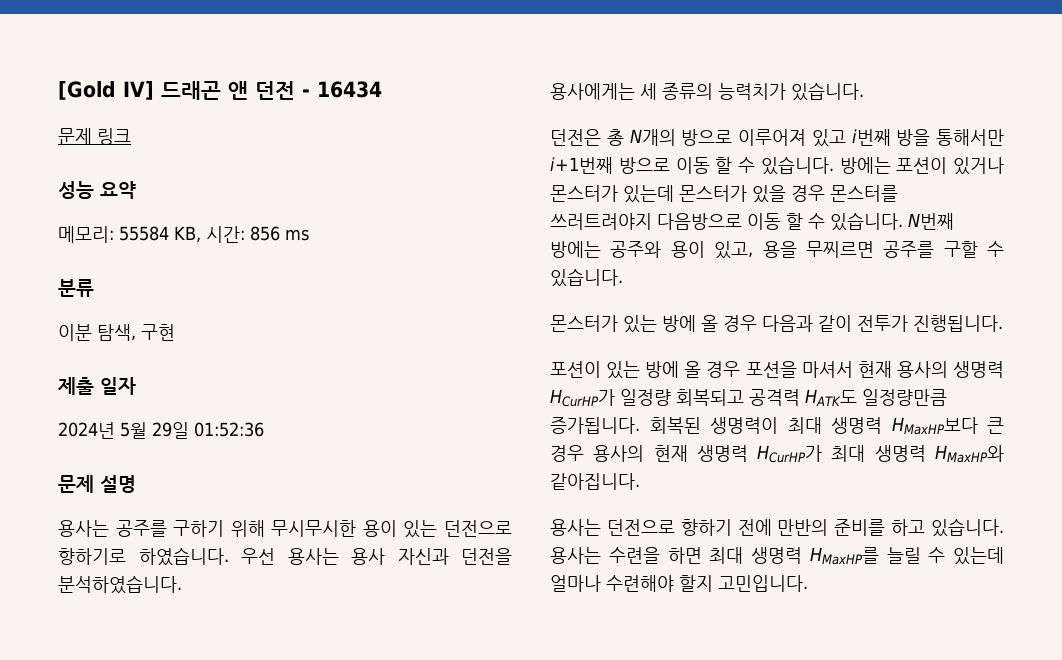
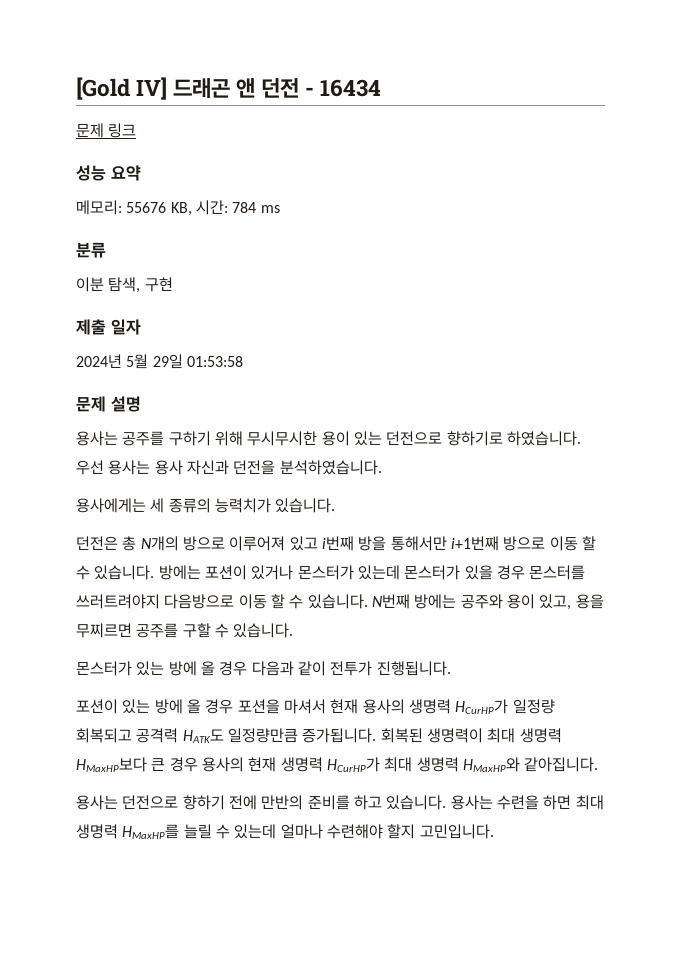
[119,226,169,241] 55584 -> [126,202,167,213] 55676
[250,226,280,241] 856 -> [232,202,257,213] 784
[194,422,264,437] 01:52:36 -> [186,356,243,367] 01:53:58

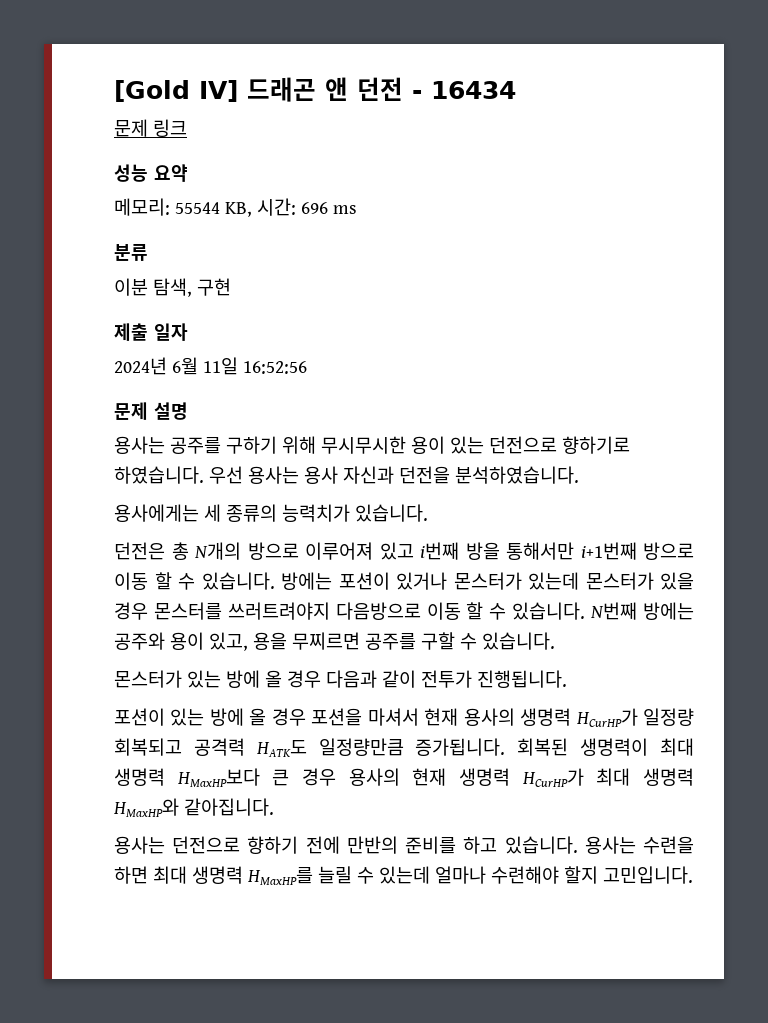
[126,202,167,213] 55676 -> [174,202,220,214] 55544
[232,202,257,213] 784 -> [300,202,328,214] 696
[126,354,243,369] 5월 29일 01:53:58 -> [171,357,307,375] 6월 11일 16:52:56

